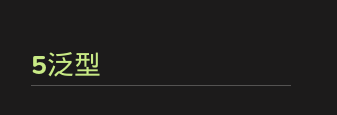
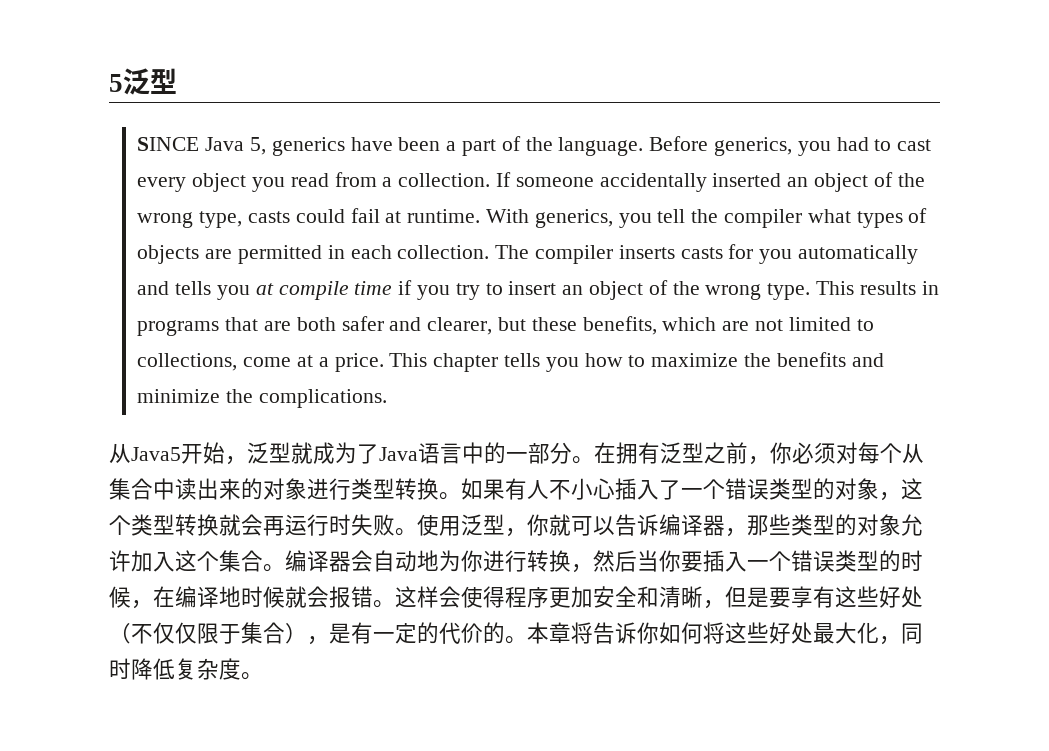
(101, 64) none -> [137,136,932,156] [137,172,925,192] [137,208,928,228] [137,244,918,264] [137,280,939,300] [137,316,874,336] [137,352,884,372] [137,389,387,408] [109,442,924,465] [109,478,923,501] [109,514,923,537] [109,550,923,573] [109,586,923,609] [109,622,923,645] [109,658,263,680] // SINCE Java 5, generics have been a part of the language. Before generics, you had to cast every object you read from a collection. If someone accidentally inserted an object of the wrong type, casts could fail at runtime. With generics, you tell the compiler what types of objects are permitted in each collection. The compiler inserts casts for you automatically and tells you at compile time if you try to insert an object of the wrong type. This results in programs that are both safer and clearer, but these benefits, which are not limited to collections, come at a price. This chapter tells you how to maximize the benefits and minimize the complications. // 从Java5开始，泛型就成为了Java语言中的一部分。在拥有泛型之前，你必须对每个从集合中读出来的对象进行类型转换。如果有人不小心插入了一个错误类型的对象，这个类型转换就会再运行时失败。使用泛型，你就可以告诉编译器，那些类型的对象允许加入这个集合。编译器会自动地为你进行转换，然后当你要插入一个错误类型的时候，在编译地时候就会报错。这样会使得程序更加安全和清晰，但是要享有这些好处（不仅仅限于集合），是有一定的代价的。本章将告诉你如何将这些好处最大化，同时降低复杂度。

